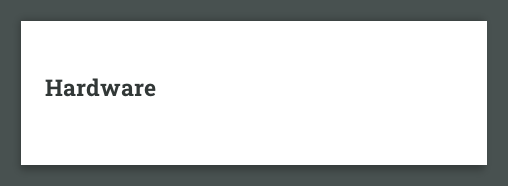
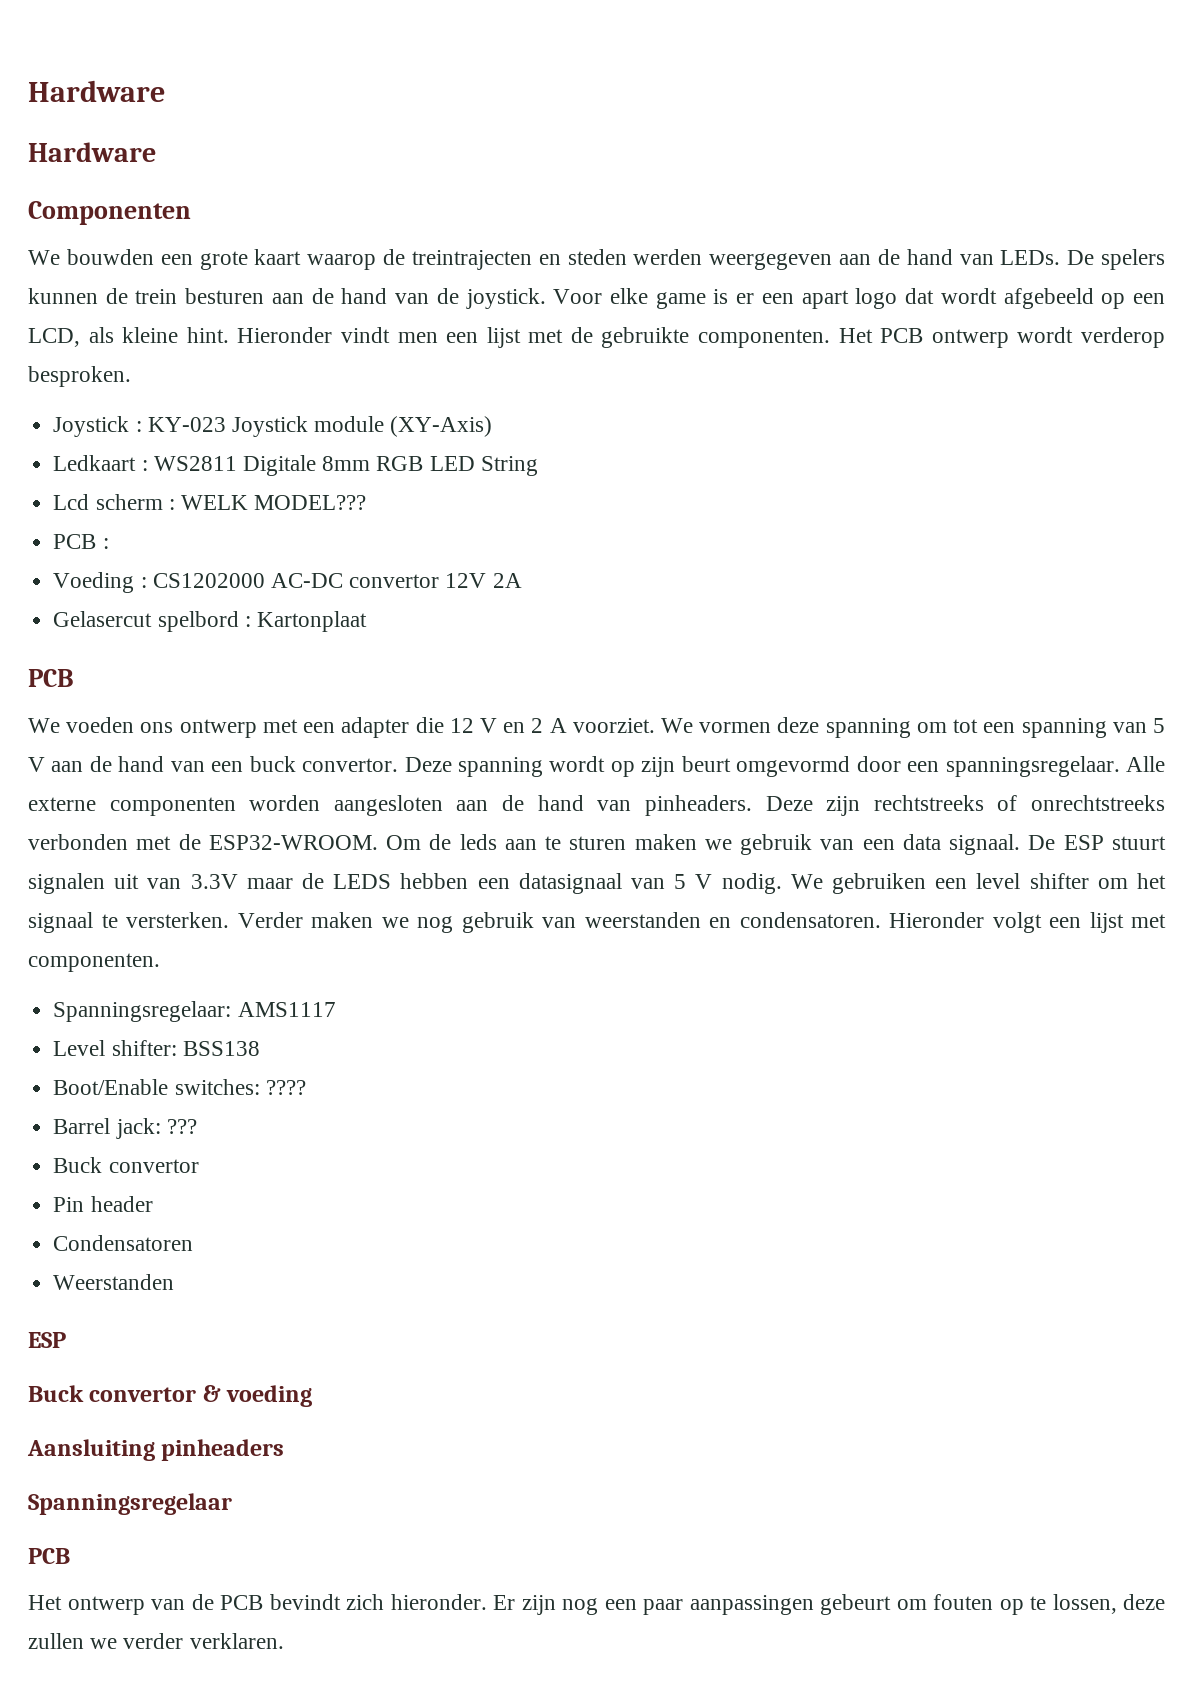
[45,78,156,97] Hardware -> [28,80,165,102] [28,142,156,162] [28,201,191,225] [28,249,1165,270] [28,288,1166,309] [28,327,1165,348] [28,366,131,387] [53,416,493,437] [53,455,538,476] [53,494,367,510] [53,534,109,549] [53,572,522,593] [53,611,367,632] [28,669,73,687] [28,717,1166,738] [28,756,1165,777] [28,795,1166,816] [28,834,1167,855] [28,873,1167,894] [28,912,1166,933] [28,953,160,972] [53,1001,336,1022] [53,1040,260,1056] [53,1079,306,1095] [53,1118,197,1139] [53,1157,199,1173] [53,1196,153,1212] [53,1235,194,1251] [53,1274,175,1290] [28,1332,66,1348] [28,1385,313,1407] [27,1439,285,1461] [28,1493,232,1515] [28,1548,70,1564] [28,1594,1165,1615] [28,1633,284,1649] Hardware // Hardware // Componenten // We bouwden een grote kaart waarop de treintrajecten en steden werden weergegeven aan de hand van LEDs. De spelers kunnen de trein besturen aan de hand van de joystick. Voor elke game is er een apart logo dat wordt afgebeeld op een LCD, als kleine hint. Hieronder vindt men een lijst met de gebruikte componenten. Het PCB ontwerp wordt verderop besproken. // Joystick : KY-023 Joystick module (XY-Axis) // Ledkaart : WS2811 Digitale 8mm RGB LED String // Lcd scherm : WELK MODEL??? // PCB : // Voeding : CS1202000 AC-DC convertor 12V 2A // Gelasercut spelbord : Kartonplaat // PCB // We voeden ons ontwerp met een adapter die 12 V en 2 A voorziet. We vormen deze spanning om tot een spanning van 5 V aan de hand van een buck convertor. Deze spanning wordt op zijn beurt omgevormd door een spanningsregelaar. Alle externe componenten worden aangesloten aan de hand van pinheaders. Deze zijn rechtstreeks of onrechtstreeks verbonden met de ESP32-WROOM. Om de leds aan te sturen maken we gebruik van een data signaal. De ESP stuurt signalen uit van 3.3V maar de LEDS hebben een datasignaal van 5 V nodig. We gebruiken een level shifter om het signaal te versterken. Verder maken we nog gebruik van weerstanden en condensatoren. Hieronder volgt een lijst met componenten. // Spanningsregelaar: AMS1117 // Level shifter: BSS138 // Boot/Enable switches: ???? // Barrel jack: ??? // Buck convertor // Pin header // Condensatoren // Weerstanden // ESP // Buck convertor & voeding // Aansluiting pinheaders // Spanningsregelaar // PCB // Het ontwerp van de PCB bevindt zich hieronder. Er zijn nog een paar aanpassingen gebeurt om fouten op te lossen, deze zullen we verder verklaren.

